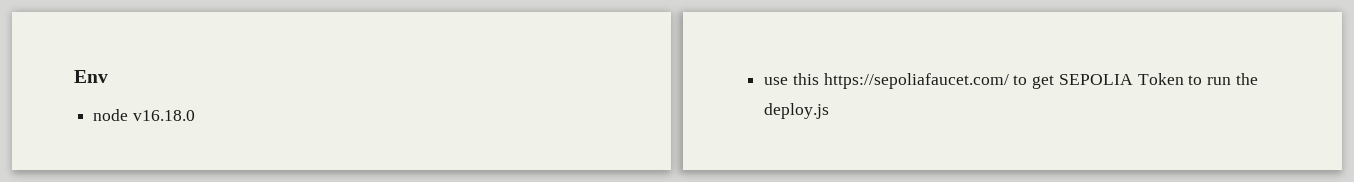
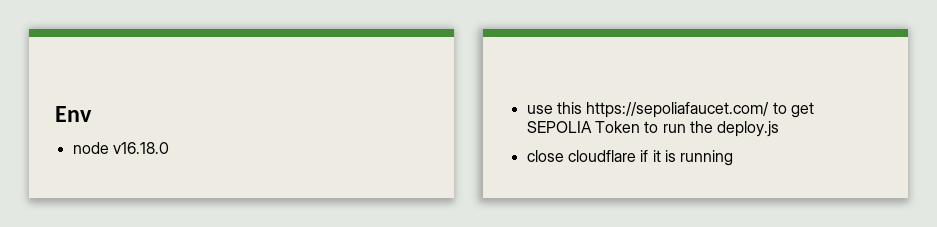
(830, 111) none -> [526,150,734,166] // close cloudflare if it is running

